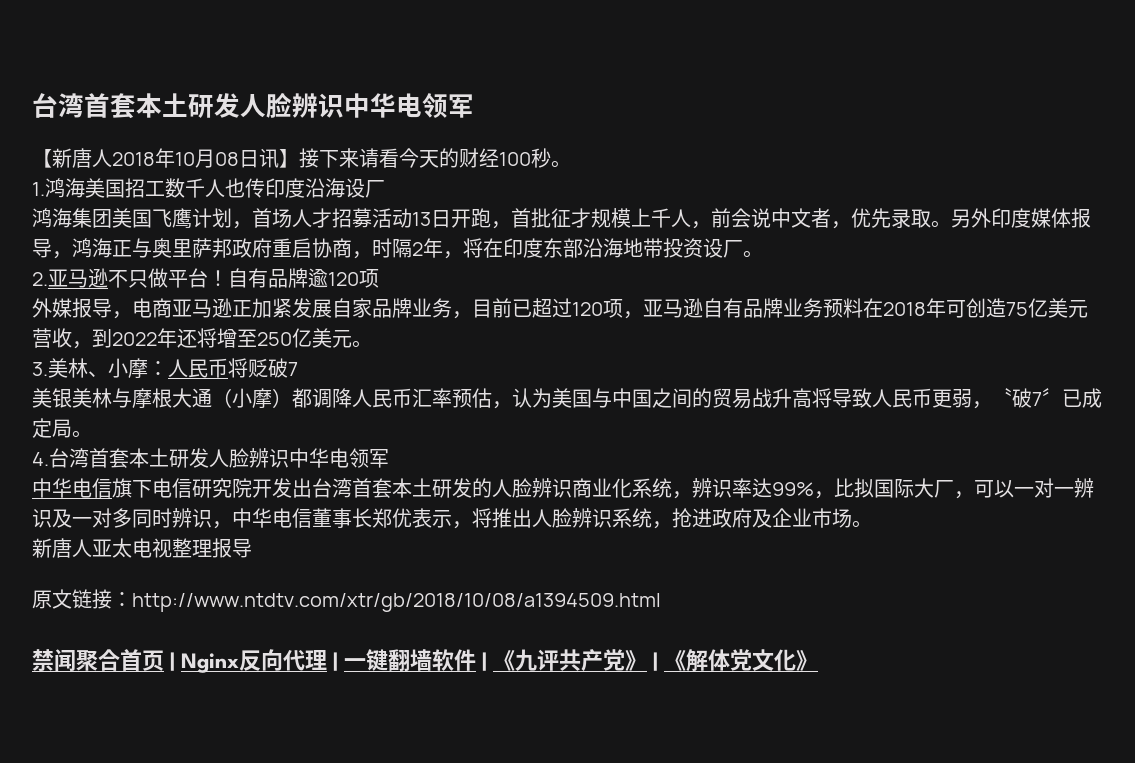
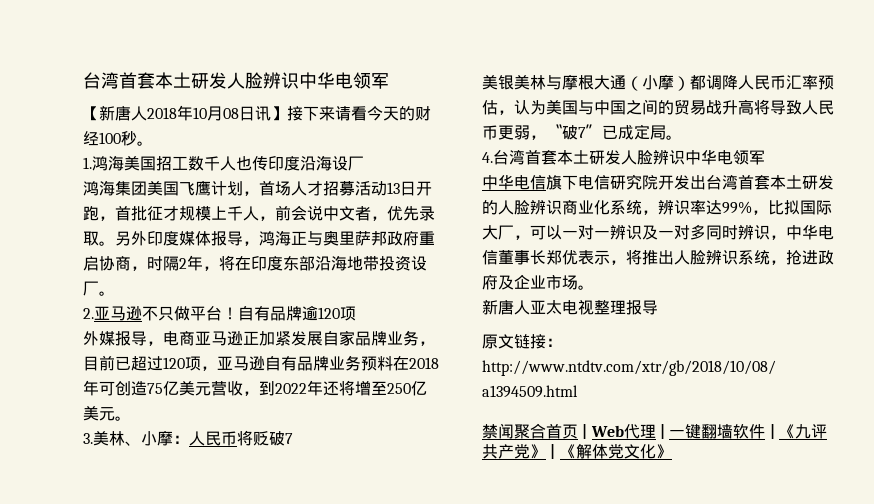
[181,649,283,673] Nginx反向 -> [590,425,624,437] Web

